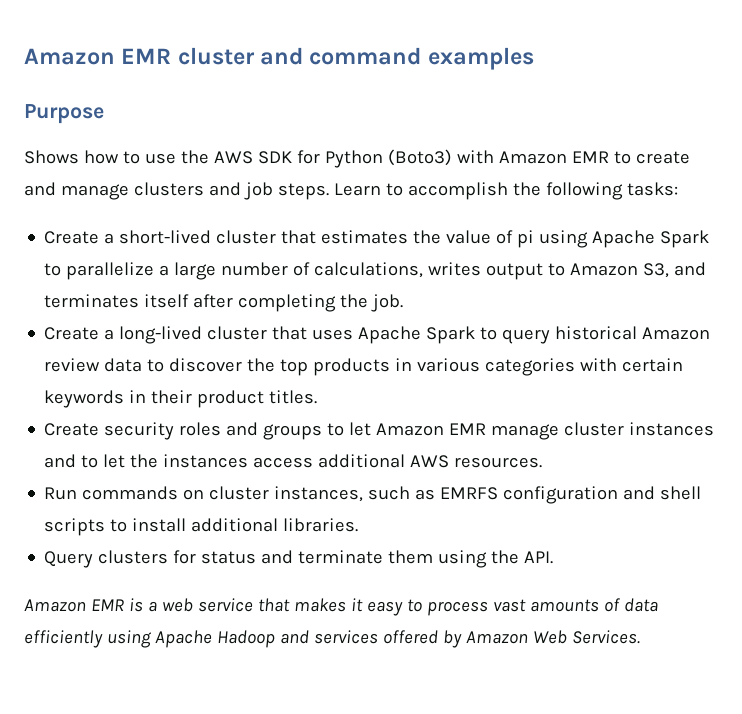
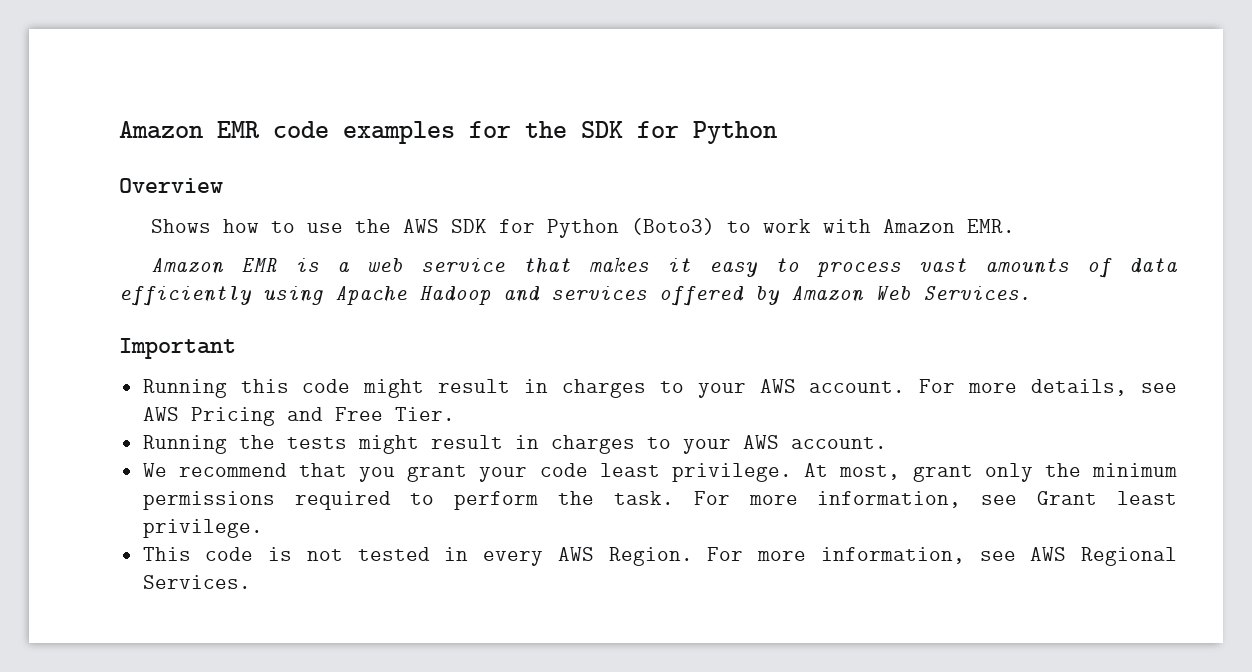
[24,47,534,70] [24,104,104,124] Amazon EMR cluster and command examples // Purpose -> [119,121,778,144] [119,178,223,193] Amazon EMR code examples for the SDK for Python // Overview
[456,150,690,164] [24,182,678,200] [44,230,710,248] [44,262,707,280] [44,294,404,312] [44,326,711,344] [44,358,684,376] [44,390,318,408] [44,422,715,440] [44,454,543,468] [44,486,702,504] [44,518,359,536] [44,550,554,568] with Amazon EMR to create and manage clusters and job steps. Learn to accomplish the following tasks: // Create a short-lived cluster that estimates the value of pi using Apache Spark to parallelize a large number of calculations, writes output to Amazon S3, and terminates itself after completing the job. // Create a long-lived cluster that uses Apache Spark to query historical Amazon review data to discover the top products in various categories with certain keywords in their product titles. // Create security roles and groups to let Amazon EMR manage cluster instances and to let the instances access additional AWS resources. // Run commands on cluster instances, such as EMRFS configuration and shell scripts to install additional libraries. // Query clusters for status and terminate them using the API. -> [726,219,1015,233] to work with Amazon EMR.
(640, 637) none -> [119,338,236,359] [142,379,1177,398] [142,407,455,426] [142,435,887,454] [142,463,1177,482] [142,491,1177,510] [142,519,263,538] [142,547,1177,566] [142,575,251,589] // Important // Running this code might result in charges to your AWS account. For more details, see AWS Pricing and Free Tier. // Running the tests might result in charges to your AWS account. // We recommend that you grant your code least privilege. At most, grant only the minimum permissions required to perform the task. For more information, see Grant least privilege. // This code is not tested in every AWS Region. For more information, see AWS Regional Services.

